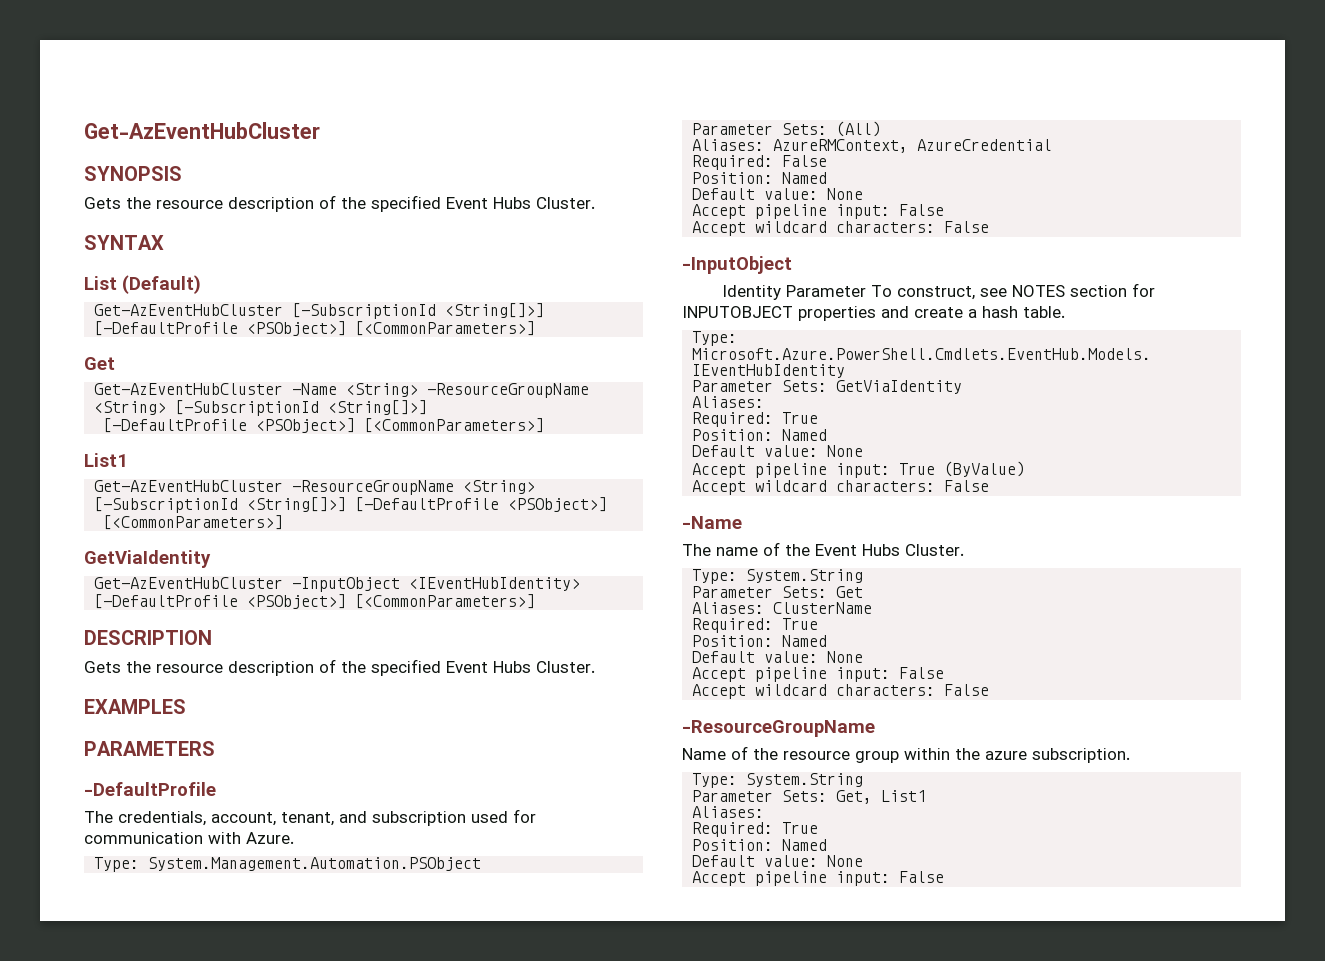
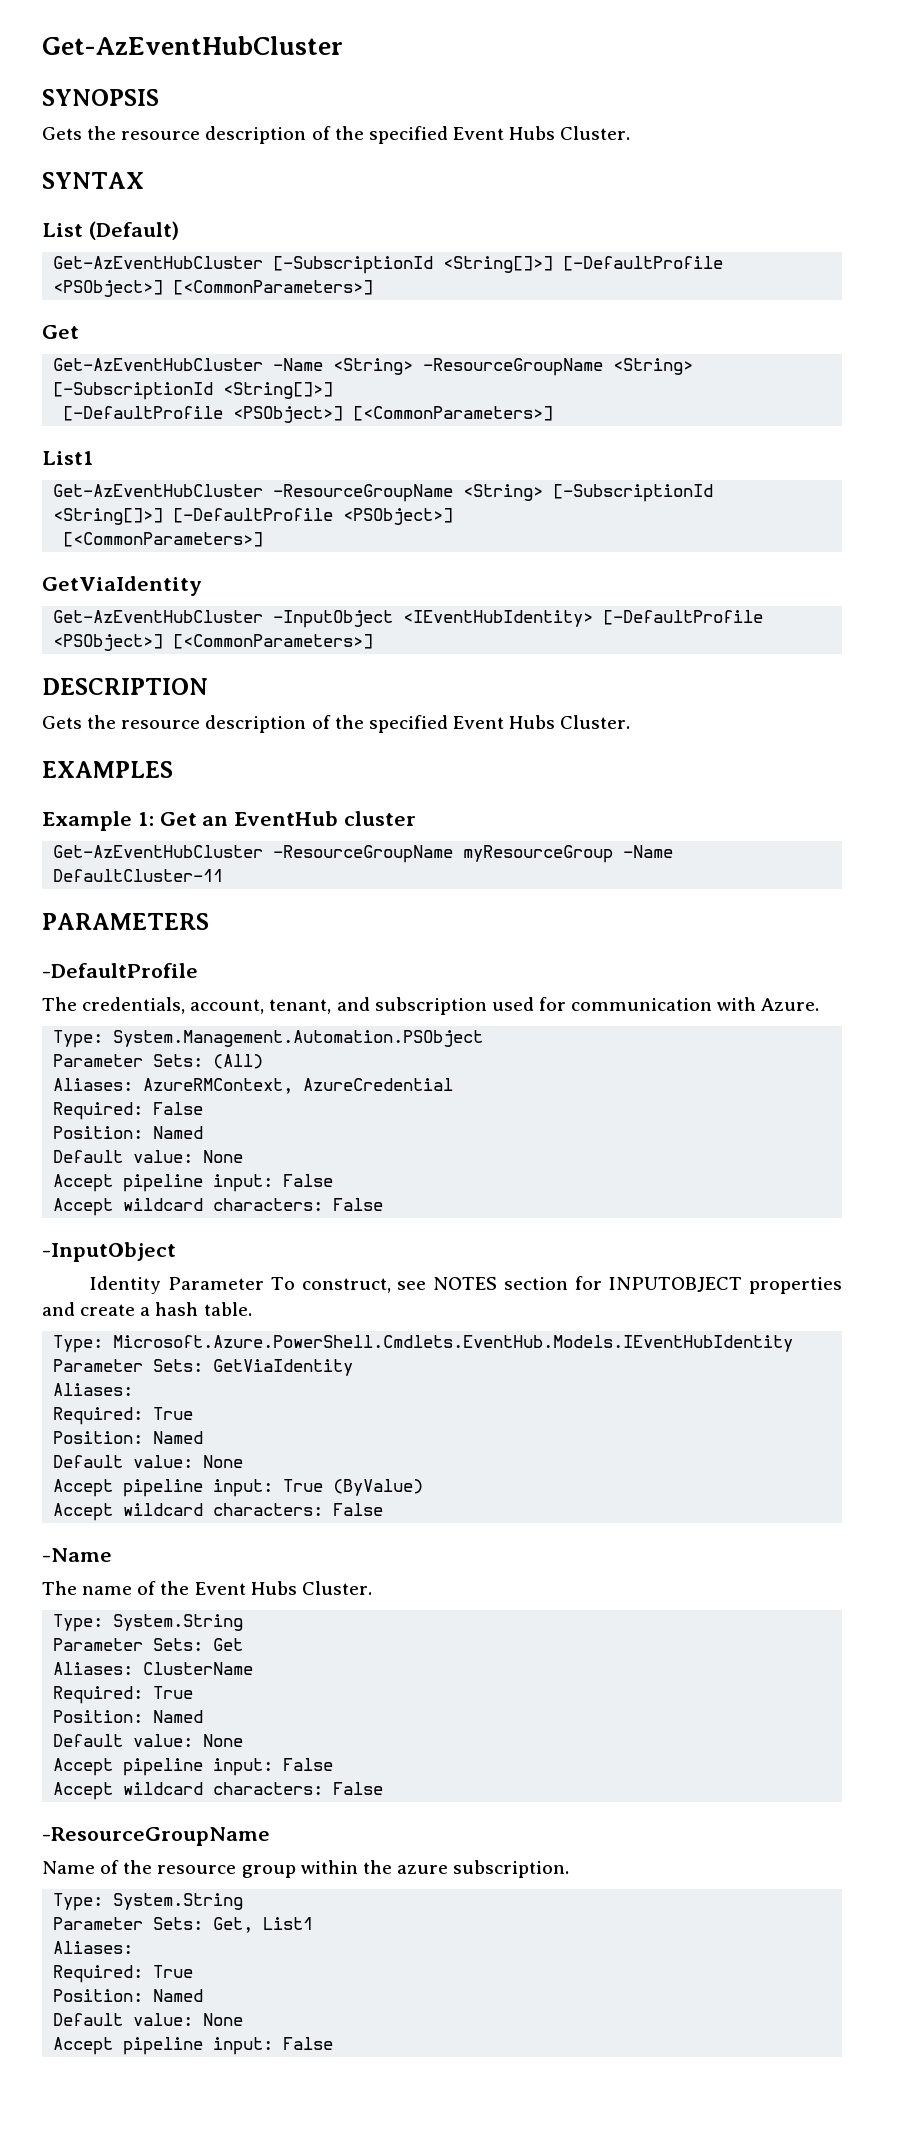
(186, 706) none -> [42,811,417,831] [53,845,674,863] [53,869,224,882] // Example 1: Get an EventHub cluster // Get-AzEventHubCluster -ResourceGroupName myResourceGroup -Name DefaultCluster-11

